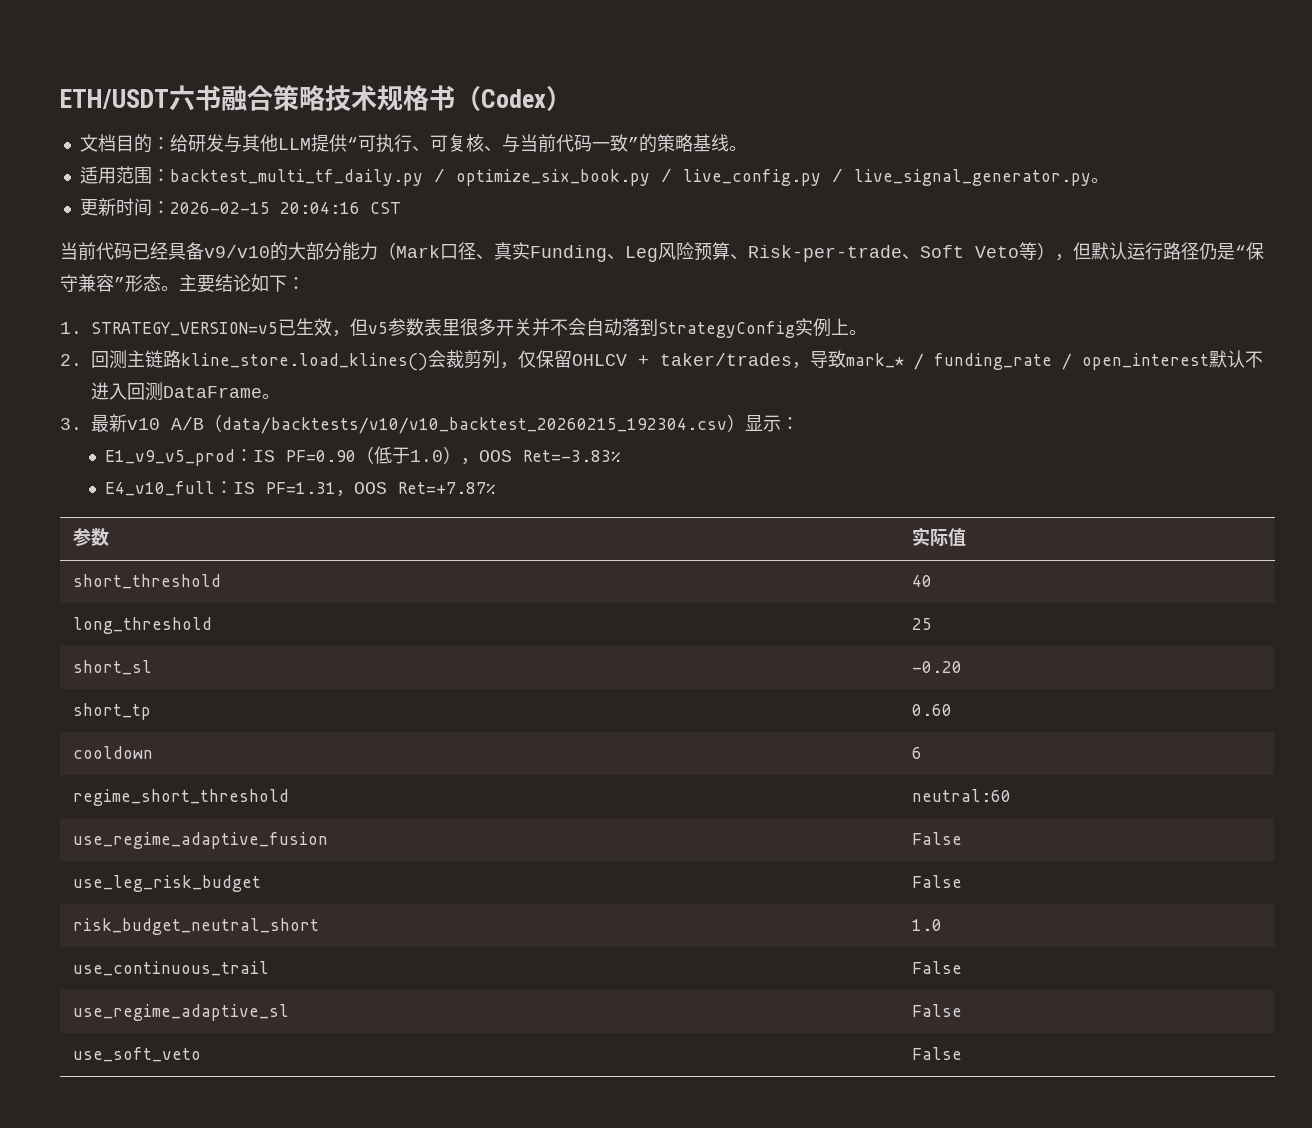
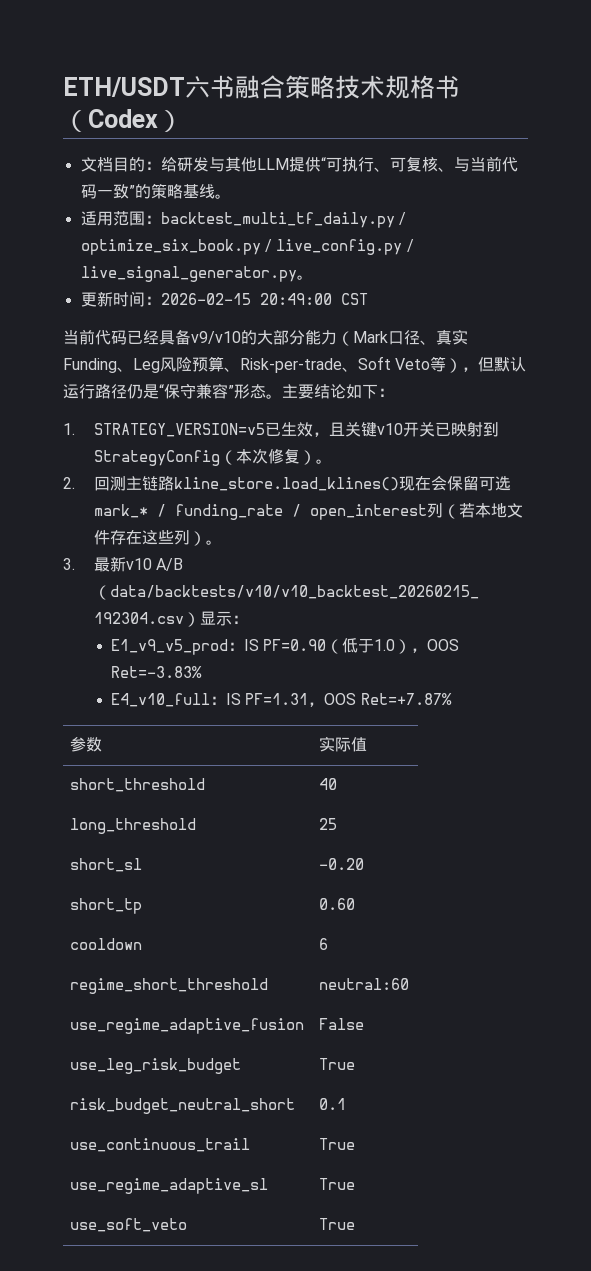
[279,202,360,214] 20:04:16 -> [259,293,332,305] 20:49:00
[350,318,849,338] 但v5参数表里很多开关并不会自动落到StrategyConfig实例上 -> [328,422,499,437] [93,448,316,466] 且关键v10开关已映射到StrategyConfig（本次修复）
[428,350,846,369] 会裁剪列，仅保留OHLCV + taker/trades，导致 -> [398,475,511,491] 现在会保留可选
[1209,350,1263,368] [91,382,262,401] 默认不进入回测DataFrame -> [426,503,523,519] [93,530,206,546] 列（若本地文件存在这些列）
[911,875,962,888] False -> [319,1058,356,1070] True
[911,919,942,931] 1.0 -> [319,1098,347,1110] 0.1
[911,961,962,974] False -> [319,1138,356,1150] True
[911,1004,962,1017] False -> [319,1178,356,1190] True
[911,1047,962,1060] False -> [319,1218,356,1230] True

